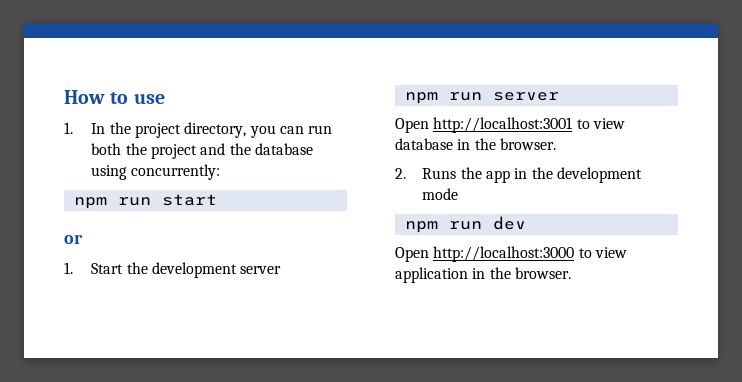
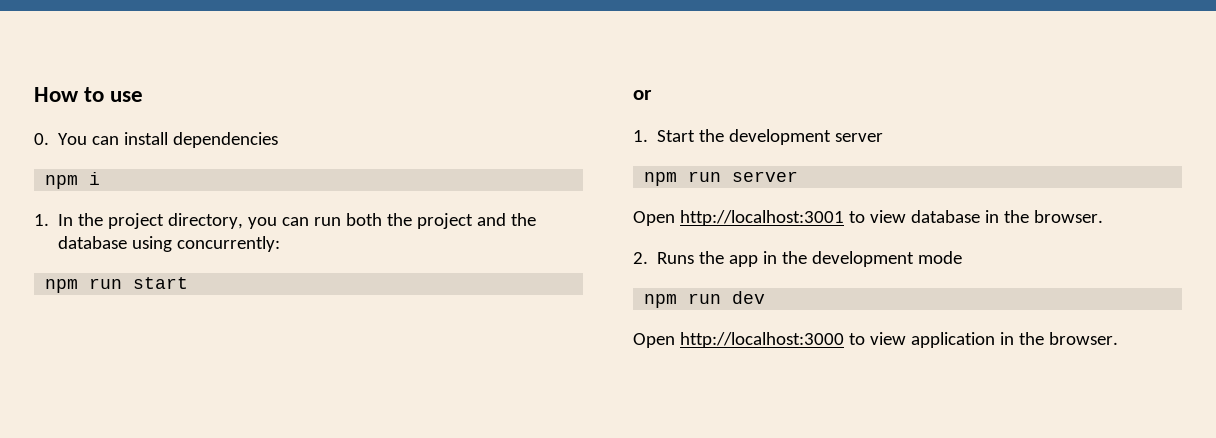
(165, 99) none -> [34,132,279,148] [45,172,101,189] // 0. You can install dependencies // npm i

